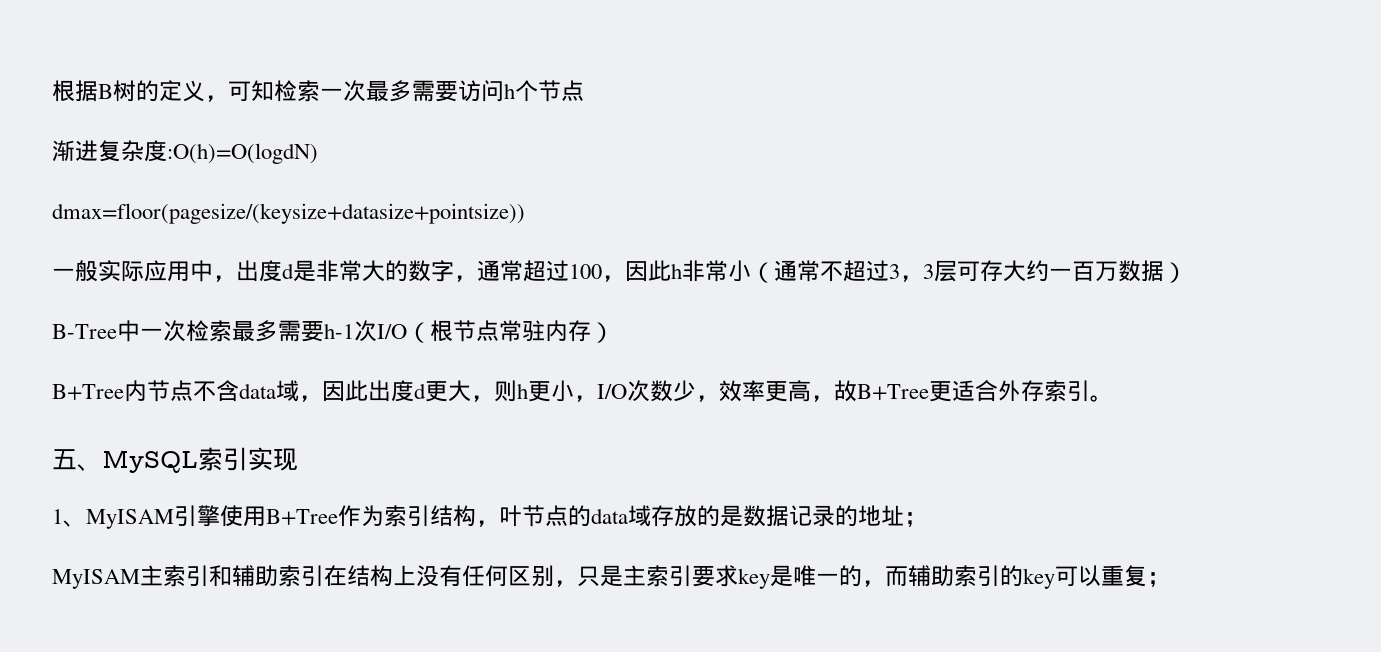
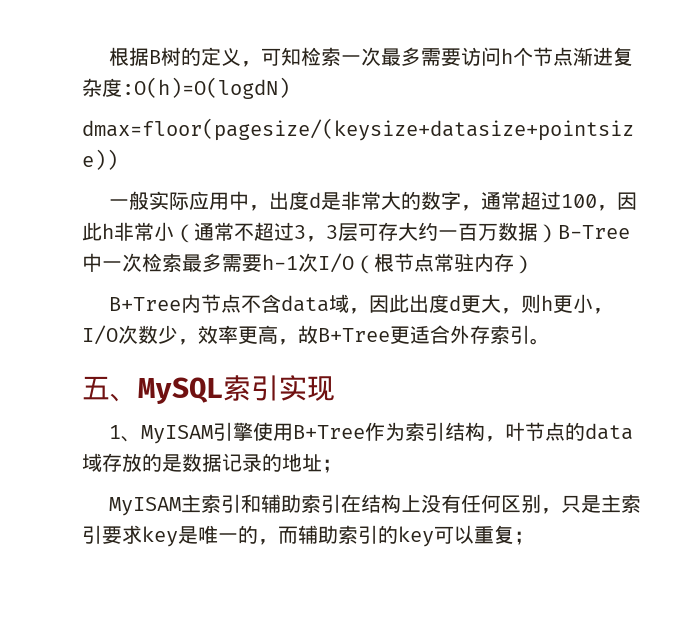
(584, 90) // -> (574, 56) none
(1187, 272) // -> (558, 233) none

